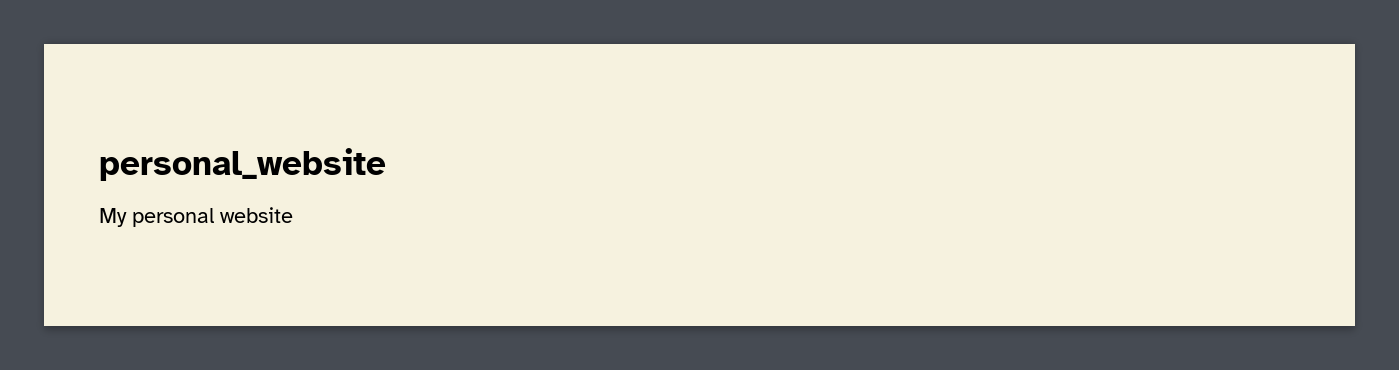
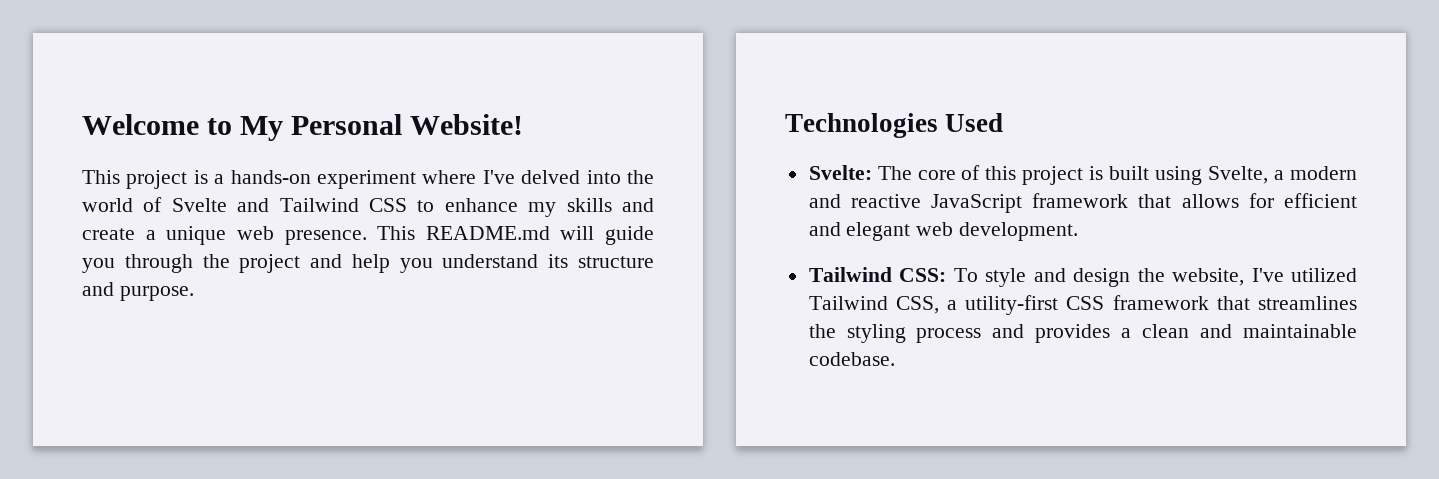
[99,148,386,181] [99,207,293,227] personal_website // My personal website -> [82,114,524,141] [82,170,654,189] [82,197,654,217] [82,226,654,245] [82,254,654,273] [82,282,194,301] [785,113,1004,138] [808,165,1357,185] [808,193,1357,213] [808,222,1079,241] [808,267,1357,287] [808,295,1357,315] [808,324,1357,343] [808,352,895,366] Welcome to My Personal Website! // This project is a hands-on experiment where I've delved into the world of Svelte and Tailwind CSS to enhance my skills and create a unique web presence. This README.md will guide you through the project and help you understand its structure and purpose. // Technologies Used // Svelte: The core of this project is built using Svelte, a modern and reactive JavaScript framework that allows for efficient and elegant web development. // Tailwind CSS: To style and design the website, I've utilized Tailwind CSS, a utility-first CSS framework that streamlines the styling process and provides a clean and maintainable codebase.

